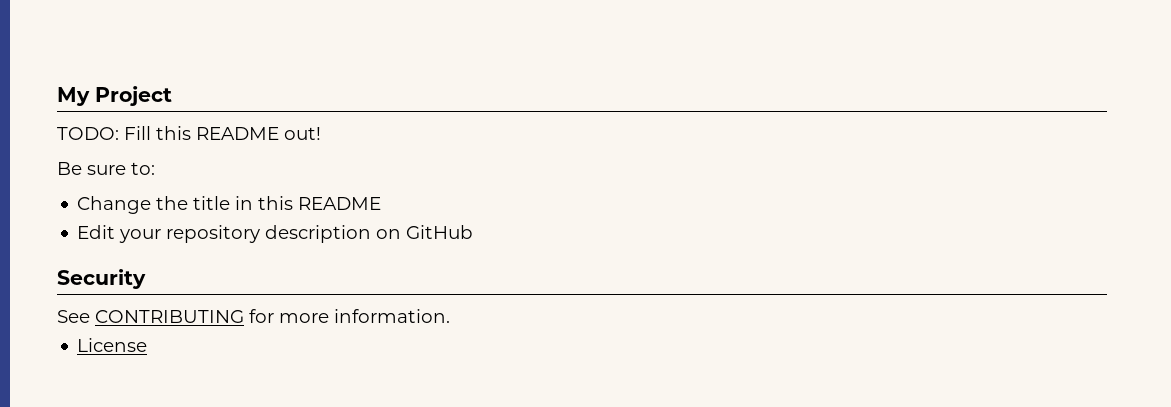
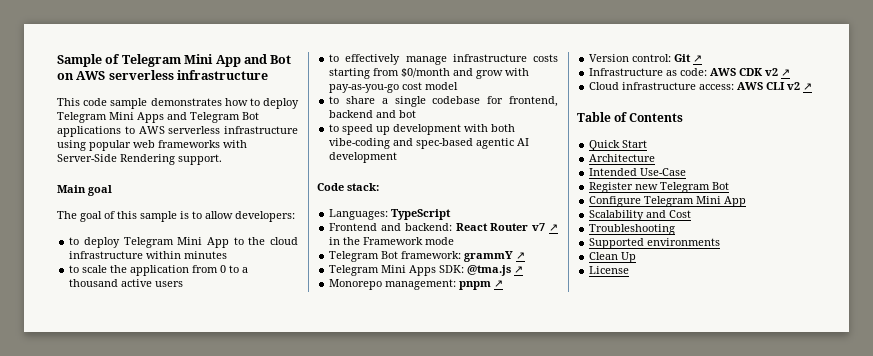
[57,86,172,106] [57,126,321,140] [57,162,155,175] [77,196,382,214] [77,225,474,243] [57,269,146,289] [57,309,450,323] My Project // TODO: Fill this README out! // Be sure to: // Change the title in this README // Edit your repository description on GitHub // Security // See CONTRIBUTING for more information. -> [57,54,292,67] [57,70,269,80] [57,98,299,109] [57,112,259,123] [57,126,298,137] [57,140,247,151] [57,154,222,165] [57,185,112,196] [57,211,295,222] [69,237,298,248] [69,251,228,259] [69,265,249,276] [69,279,184,287] [329,54,558,65] [329,68,530,79] [329,82,459,93] [329,96,558,107] [329,110,417,118] [329,124,516,135] [329,138,530,149] [329,152,398,163] [317,183,379,191] [329,209,452,220] [329,223,558,231] [329,237,455,245] [329,251,526,262] [329,265,524,276] [329,279,504,290] [589,54,703,62] [589,68,791,76] [589,82,813,90] [577,112,684,122] [589,140,648,151] [589,154,656,162] [589,168,687,176] [589,182,730,193] [589,196,747,207] [589,210,692,221] [589,224,676,235] [589,238,721,249] [589,252,637,263] Sample of Telegram Mini App and Bot on AWS serverless infrastructure // This code sample demonstrates how to deploy Telegram Mini Apps and Telegram Bot applications to AWS serverless infrastructure using popular web frameworks with Server-Side Rendering support. // Main goal // The goal of this sample is to allow developers: // to deploy Telegram Mini App to the cloud infrastructure within minutes // to scale the application from 0 to a thousand active users // to effectively manage infrastructure costs starting from $0/month and grow with pay-as-you-go cost model // to share a single codebase for frontend, backend and bot // to speed up development with both vibe-coding and spec-based agentic AI development // Code stack: // Languages: TypeScript // Frontend and backend: React Router v7 ↗ in the Framework mode // Telegram Bot framework: grammY ↗ // Telegram Mini Apps SDK: @tma.js ↗ // Monorepo management: pnpm ↗ // Version control: Git ↗ // Infrastructure as code: AWS CDK v2 ↗ // Cloud infrastructure access: AWS CLI v2 ↗ // Table of Contents // Quick Start // Architecture // Intended Use-Case // Register new Telegram Bot // Configure Telegram Mini App // Scalability and Cost // Troubleshooting // Supported environments // Clean Up

